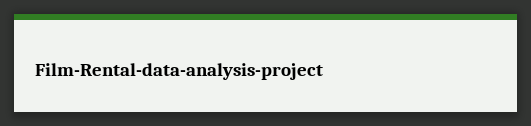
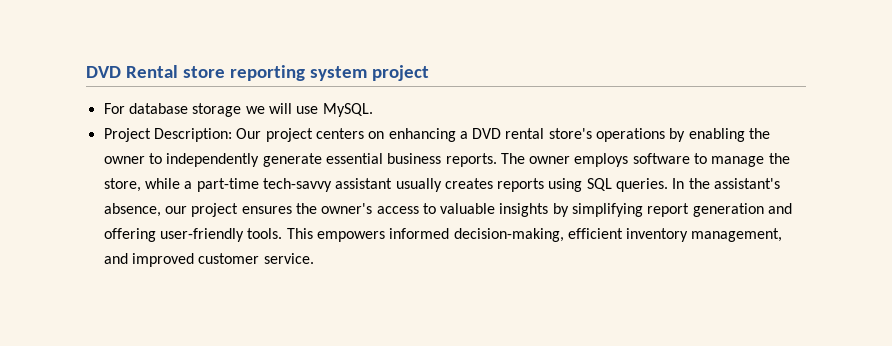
[35,63,323,80] Film-Rental-data-analysis-project -> [86,65,429,81] [103,103,373,117] [103,128,771,142] [103,153,790,167] [103,178,781,192] [103,203,793,217] [103,228,783,242] [103,253,314,267] DVD Rental store reporting system project // For database storage we will use MySQL. // Project Description: Our project centers on enhancing a DVD rental store's operations by enabling the owner to independently generate essential business reports. The owner employs software to manage the store, while a part-time tech-savvy assistant usually creates reports using SQL queries. In the assistant's absence, our project ensures the owner's access to valuable insights by simplifying report generation and offering user-friendly tools. This empowers informed decision-making, efficient inventory management, and improved customer service.

